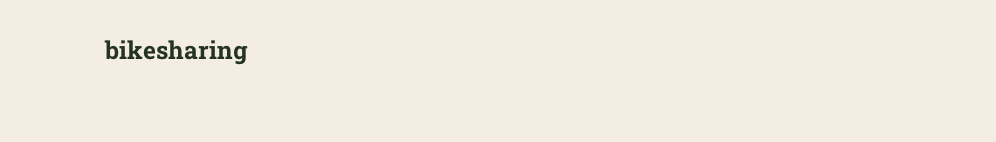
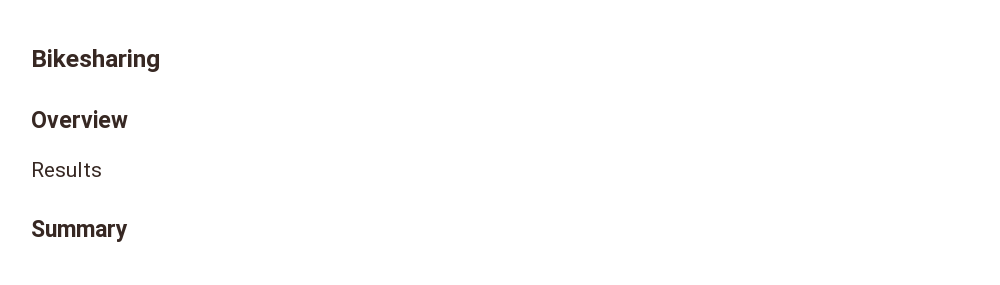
[104,40,248,65] bikesharing -> [31,49,160,72] [31,110,128,128] [31,162,102,177] [31,220,128,242] Bikesharing // Overview // Results // Summary

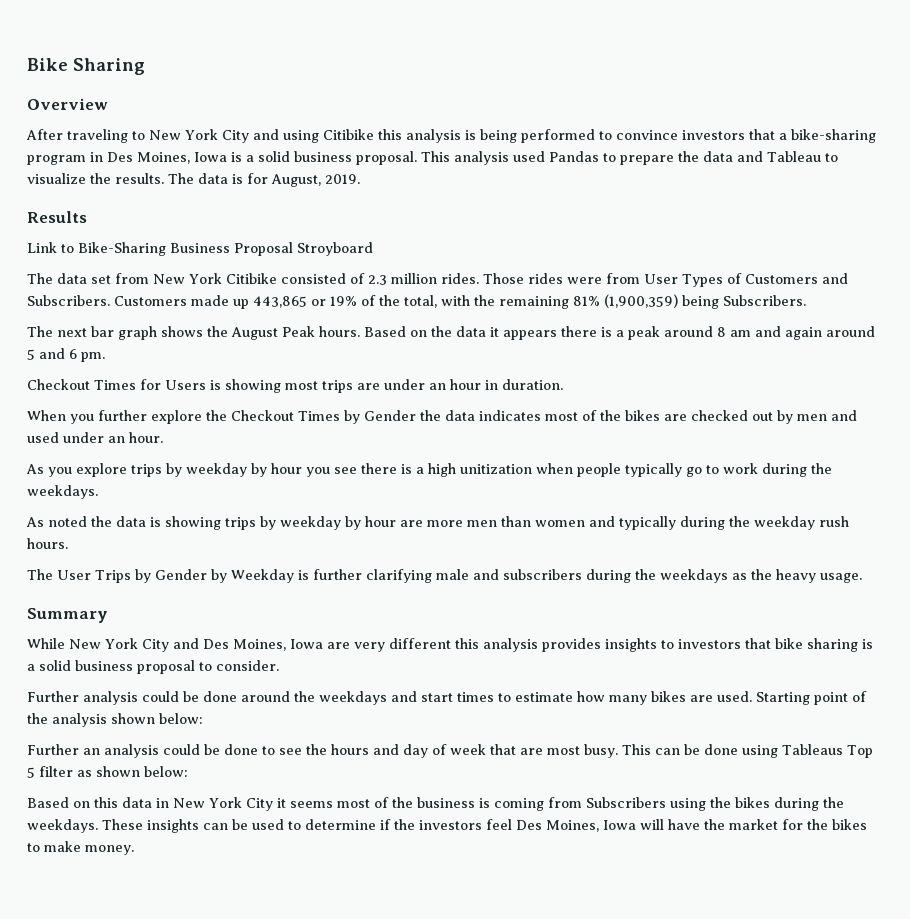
[31,49,160,72] Bikesharing -> [27,58,145,75] Bike Sharing
[31,162,102,177] [31,220,128,242] Results // Summary -> [26,129,876,143] [27,151,838,165] [27,173,360,187] [27,211,87,223] [27,242,373,256] [27,273,848,287] [27,294,806,309] [27,326,875,340] [27,348,105,362] [27,379,563,393] [27,410,857,424] [27,432,163,443] [26,463,832,477] [27,485,98,499] [26,516,849,530] [27,538,68,549] [27,569,862,583] [27,608,108,623] [27,638,873,652] [27,660,279,674] [27,691,867,705] [27,713,203,727] [27,744,873,758] [27,766,188,778] [27,797,844,811] [27,819,867,833] [27,841,134,855] After traveling to New York City and using Citibike this analysis is being performed to convince investors that a bike-sharing program in Des Moines, Iowa is a solid business proposal. This analysis used Pandas to prepare the data and Tableau to visualize the results. The data is for August, 2019. // Results // Link to Bike-Sharing Business Proposal Stroyboard // The data set from New York Citibike consisted of 2.3 million rides. Those rides were from User Types of Customers and Subscribers. Customers made up 443,865 or 19% of the total, with the remaining 81% (1,900,359) being Subscribers. // The next bar graph shows the August Peak hours. Based on the data it appears there is a peak around 8 am and again around 5 and 6 pm. // Checkout Times for Users is showing most trips are under an hour in duration. // When you further explore the Checkout Times by Gender the data indicates most of the bikes are checked out by men and used under an hour. // As you explore trips by weekday by hour you see there is a high unitization when people typically go to work during the weekdays. // As noted the data is showing trips by weekday by hour are more men than women and typically during the weekday rush hours. // The User Trips by Gender by Weekday is further clarifying male and subscribers during the weekdays as the heavy usage. // Summary // While New York City and Des Moines, Iowa are very different this analysis provides insights to investors that bike sharing is a solid business proposal to consider. // Further analysis could be done around the weekdays and start times to estimate how many bikes are used. Starting point of the analysis shown below: // Further an analysis could be done to see the hours and day of week that are most busy. This can be done using Tableaus Top 5 filter as shown below: // Based on this data in New York City it seems most of the business is coming from Subscribers using the bikes during the weekdays. These insights can be used to determine if the investors feel Des Moines, Iowa will have the market for the bikes to make money.

